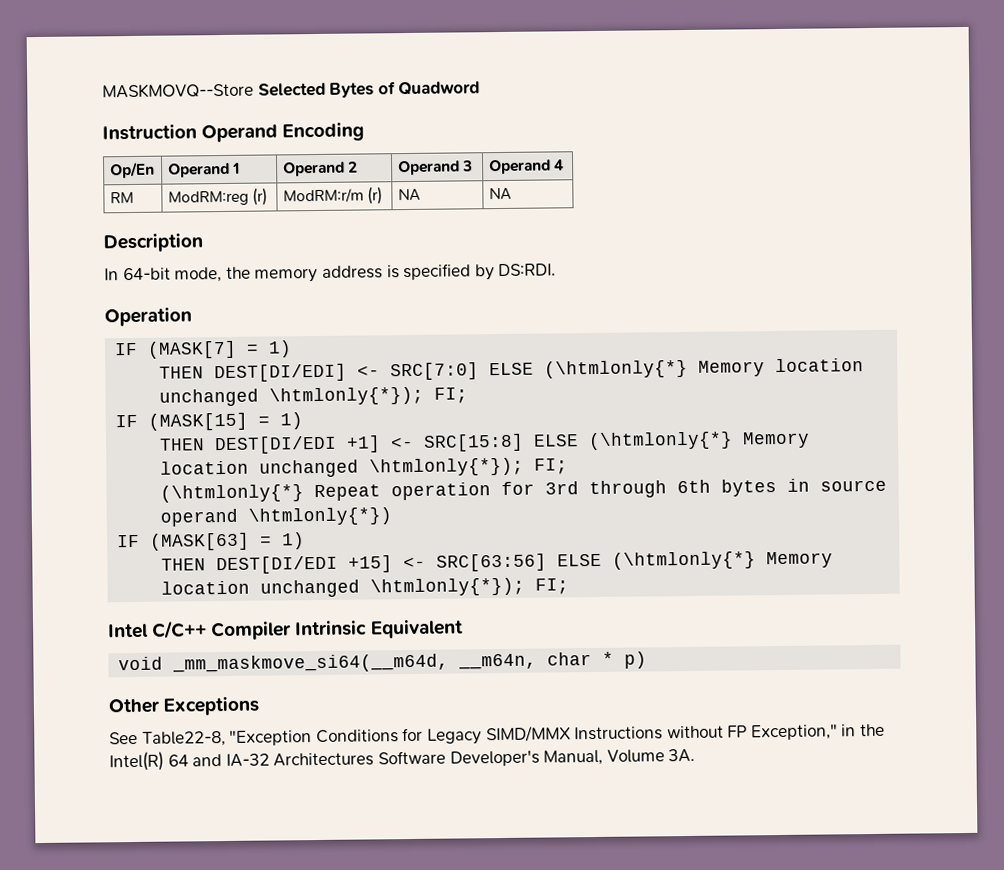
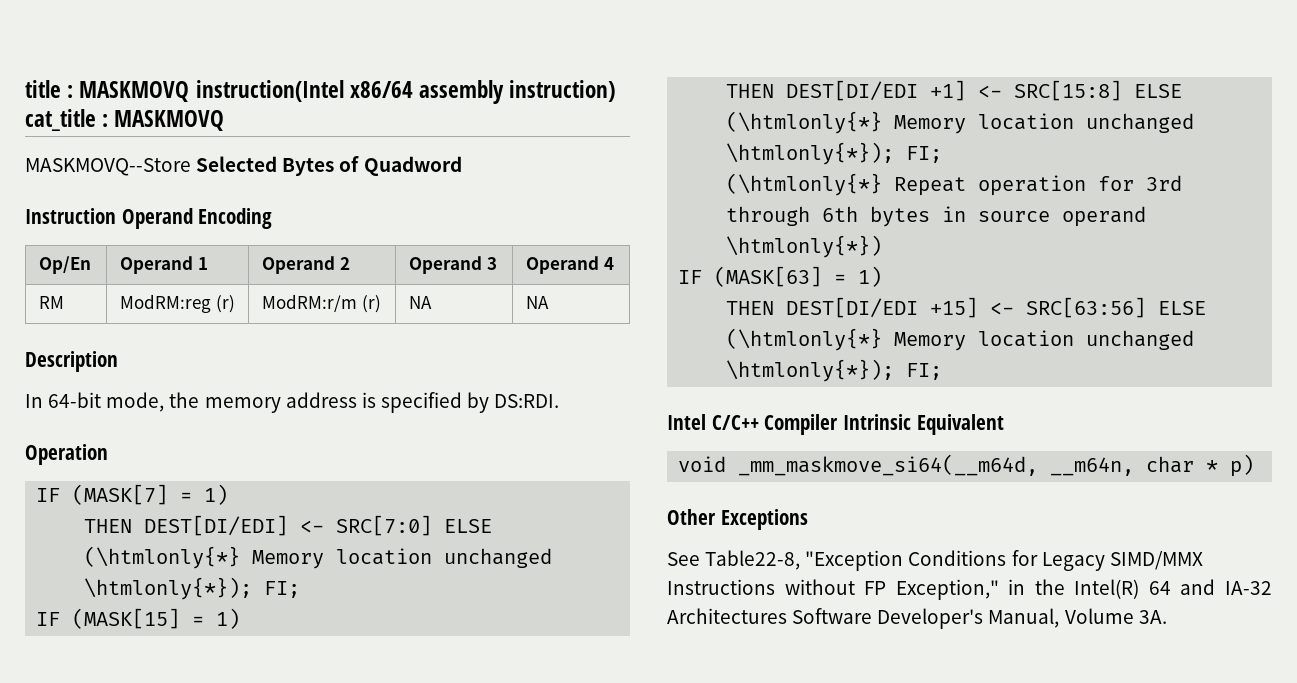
(102, 90) none -> [25,80,616,104] [25,109,225,131] title : MASKMOVQ instruction(Intel x86/64 assembly instruction) cat_title : MASKMOVQ //

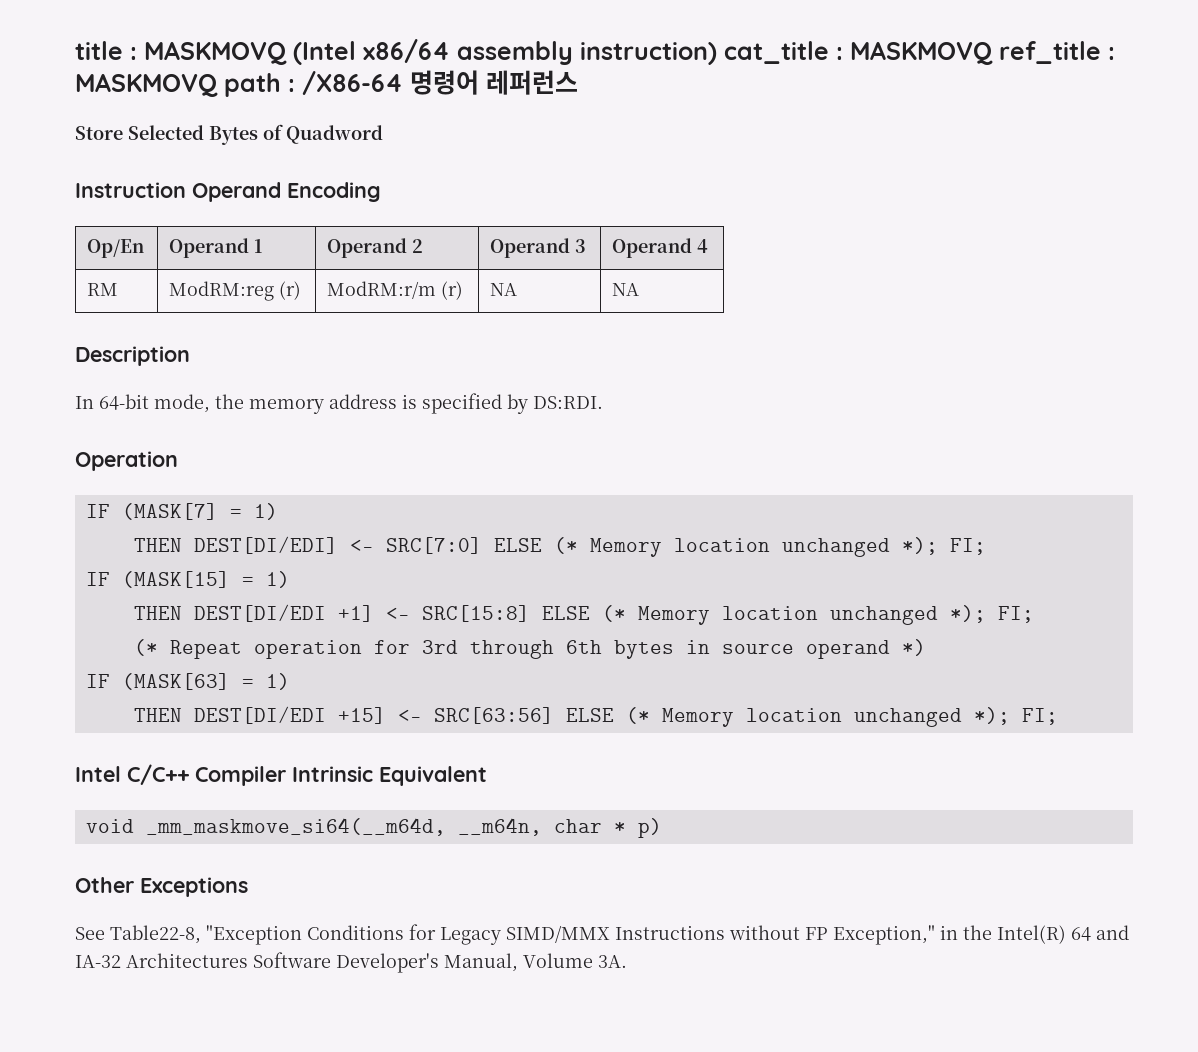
[195,80,344,102] instruction(Intel -> [293,41,356,65] (Intel
[25,158,191,176] // MASKMOVQ--Store -> [999,41,1115,64] [75,70,578,97] [75,126,123,140] ref_title : MASKMOVQ path : /X86-64 명령어 레퍼런스 // Store
[84,546,553,569] [84,577,253,600] (\htmlonly{*} Memory location unchanged \htmlonly{*}); -> [553,537,938,557] (* Memory location unchanged *);
[726,111,1195,134] [726,142,943,165] [726,173,883,196] (\htmlonly{*} Memory location unchanged \htmlonly{*}); FI; // (\htmlonly{*} -> [601,605,1034,625] [133,639,158,656] (* Memory location unchanged *); FI; // (*
[726,235,883,258] \htmlonly{*}) -> [901,639,926,656] *)
[726,328,1195,351] [726,359,895,382] (\htmlonly{*} Memory location unchanged \htmlonly{*}); -> [625,707,1010,727] (* Memory location unchanged *);

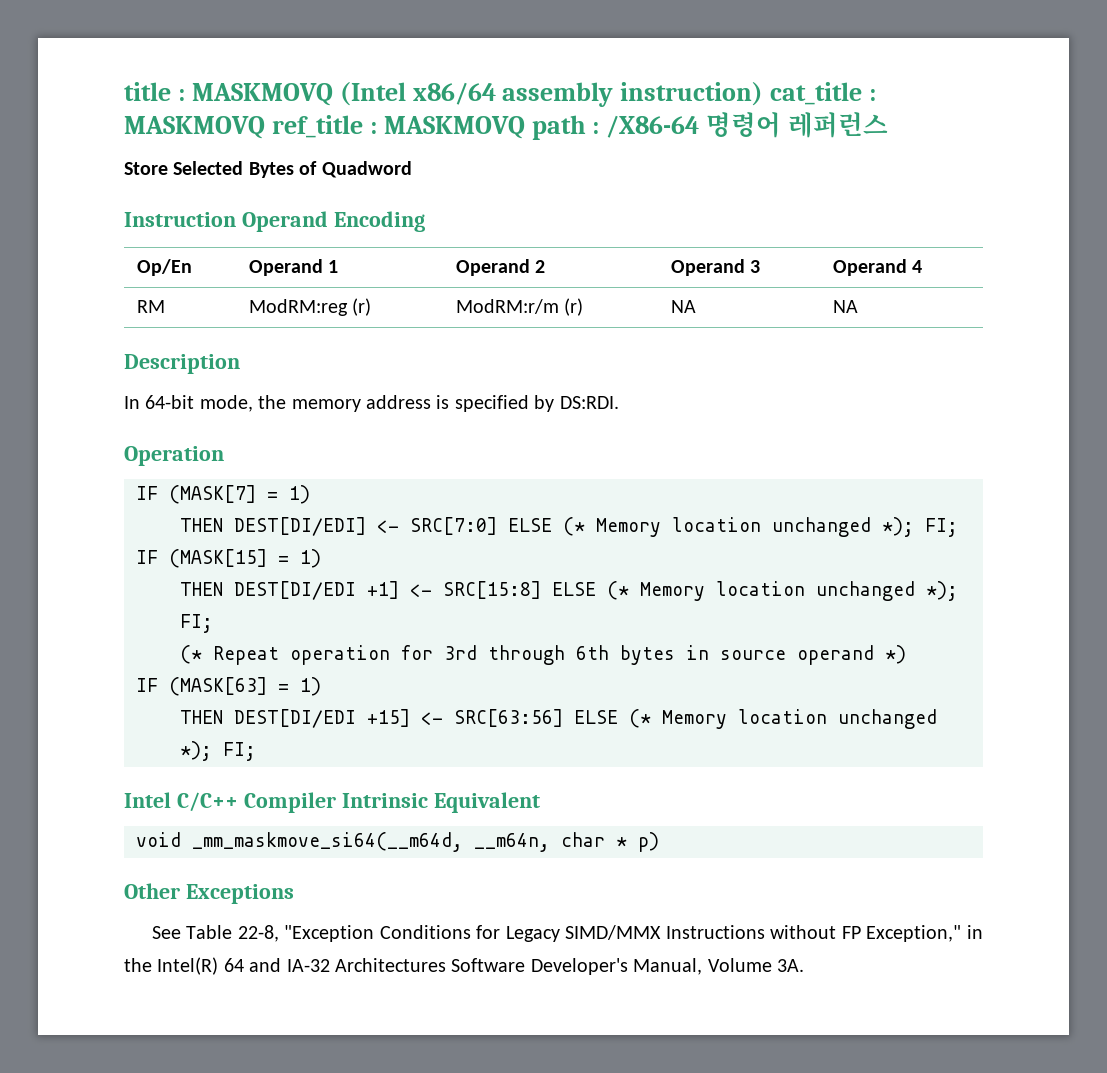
[110,925,201,944] Table22-8, -> [186,925,279,942] Table 22-8,

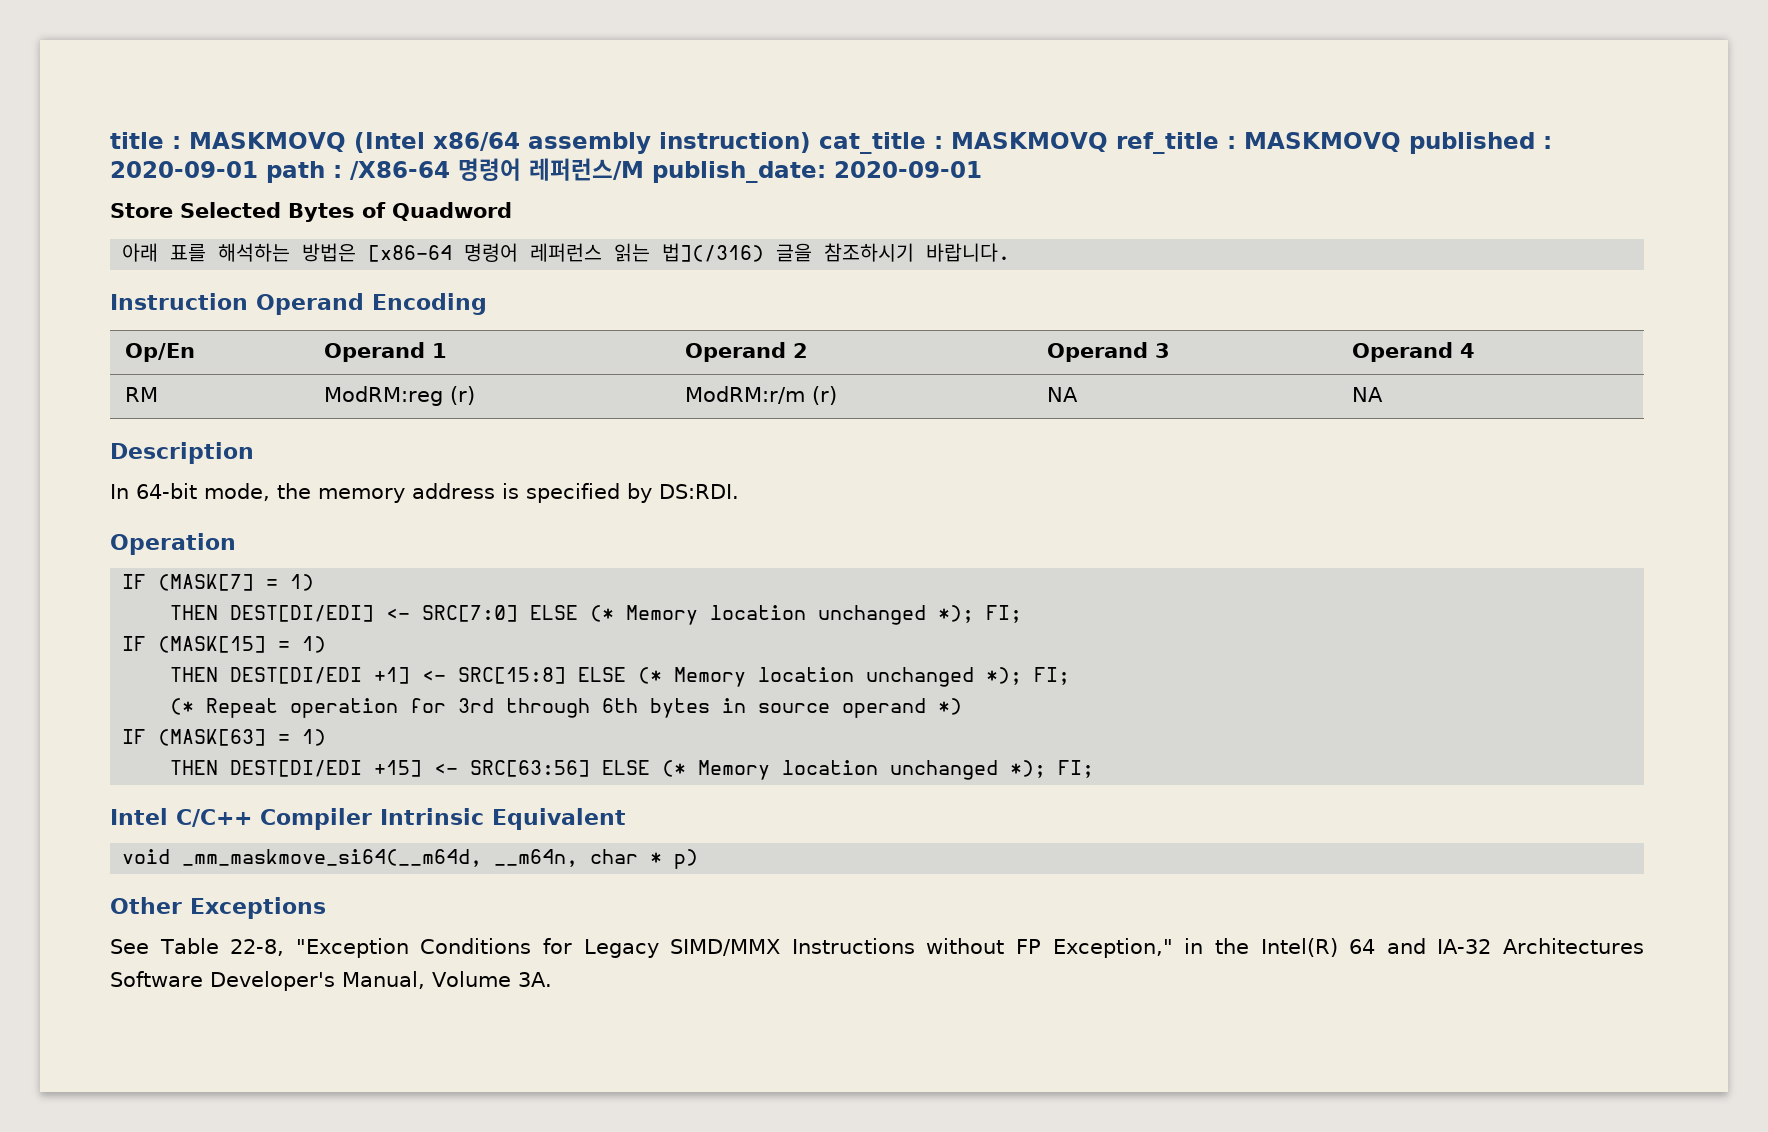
(525, 127) none -> [1408,132,1552,154] [110,161,258,178] published : 2020-09-01
[788,112,889,138] 레퍼런스 -> [529,158,982,183] 레퍼런스/M publish_date: 2020-09-01
(412, 169) none -> [122,243,1011,262] // 아래 표를 해석하는 방법은 [x86-64 명령어 레퍼런스 읽는 법](/316) 글을 참조하시기 바랍니다.

